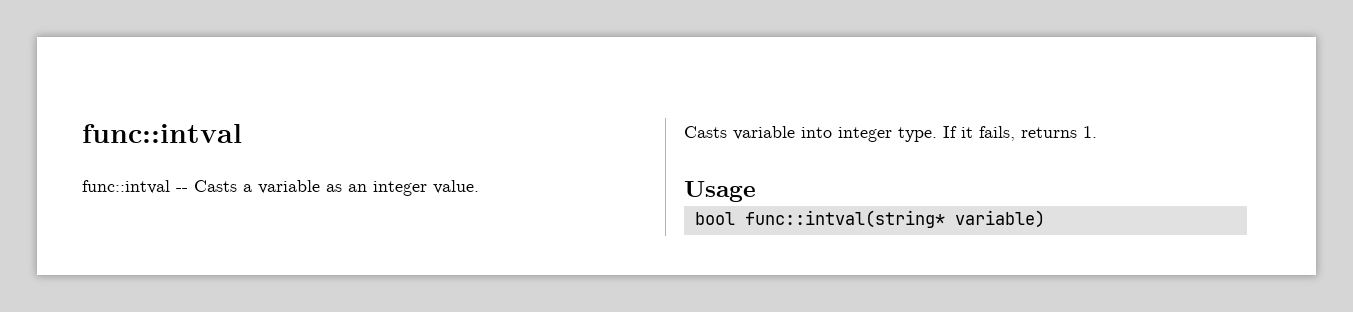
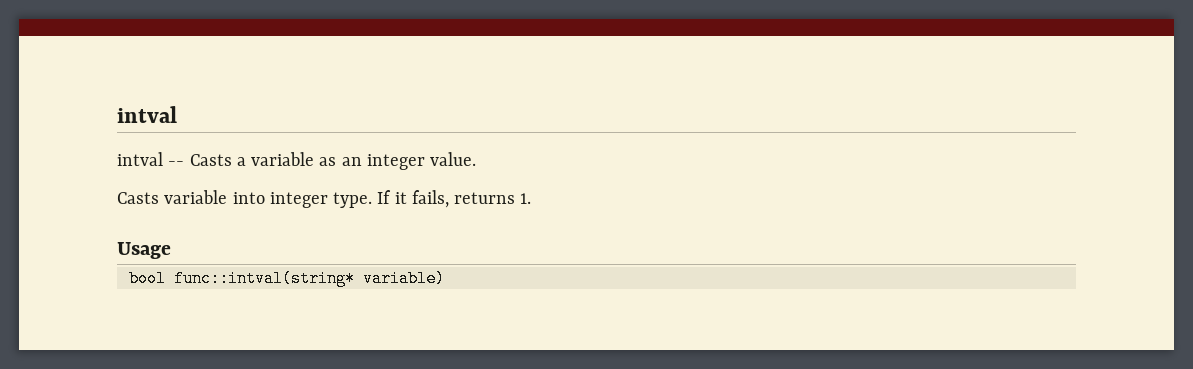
[82,124,242,143] [82,180,170,194] func::intval // func::intval -> [117,106,177,123] [117,152,163,166] intval // intval

